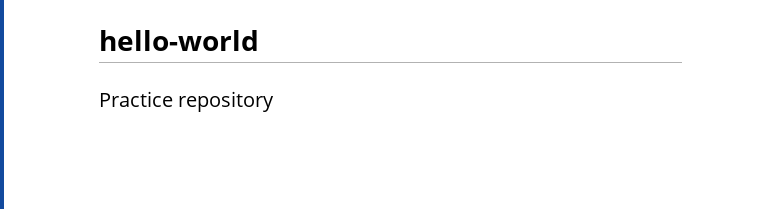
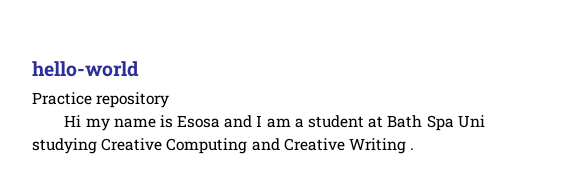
(275, 101) none -> [64,115,485,131] [32,138,415,154] // Hi my name is Esosa and I am a student at Bath Spa Uni studying Creative Computing and Creative Writing .

